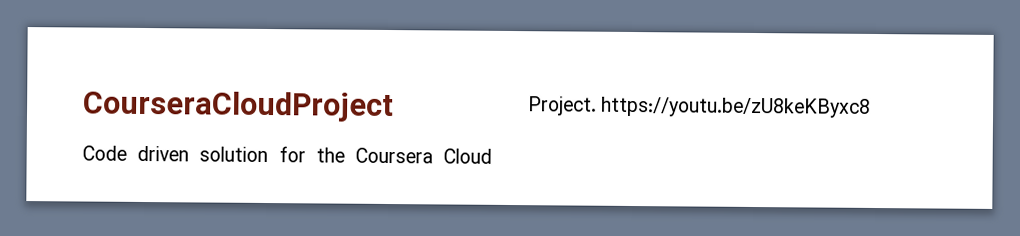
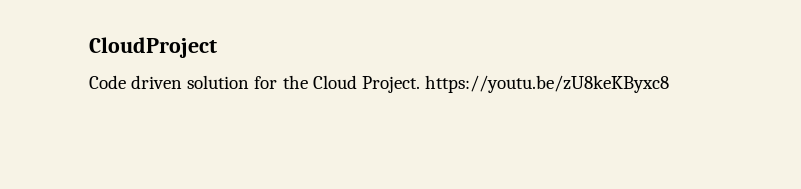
[82,90,394,123] CourseraCloudProject -> [89,37,217,58] CloudProject
[354,147,433,164] Coursera -> (308, 82) none

